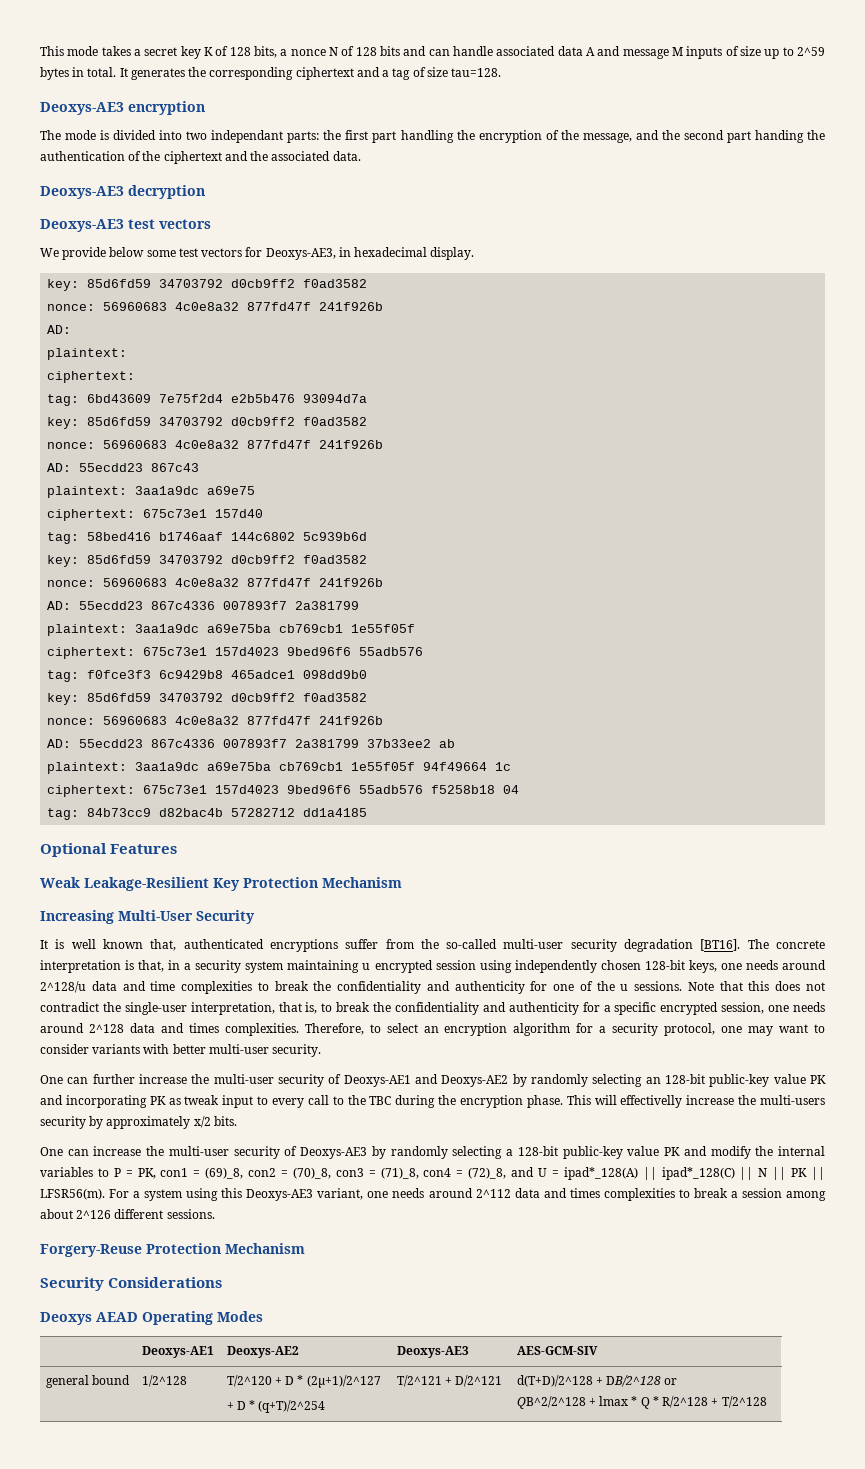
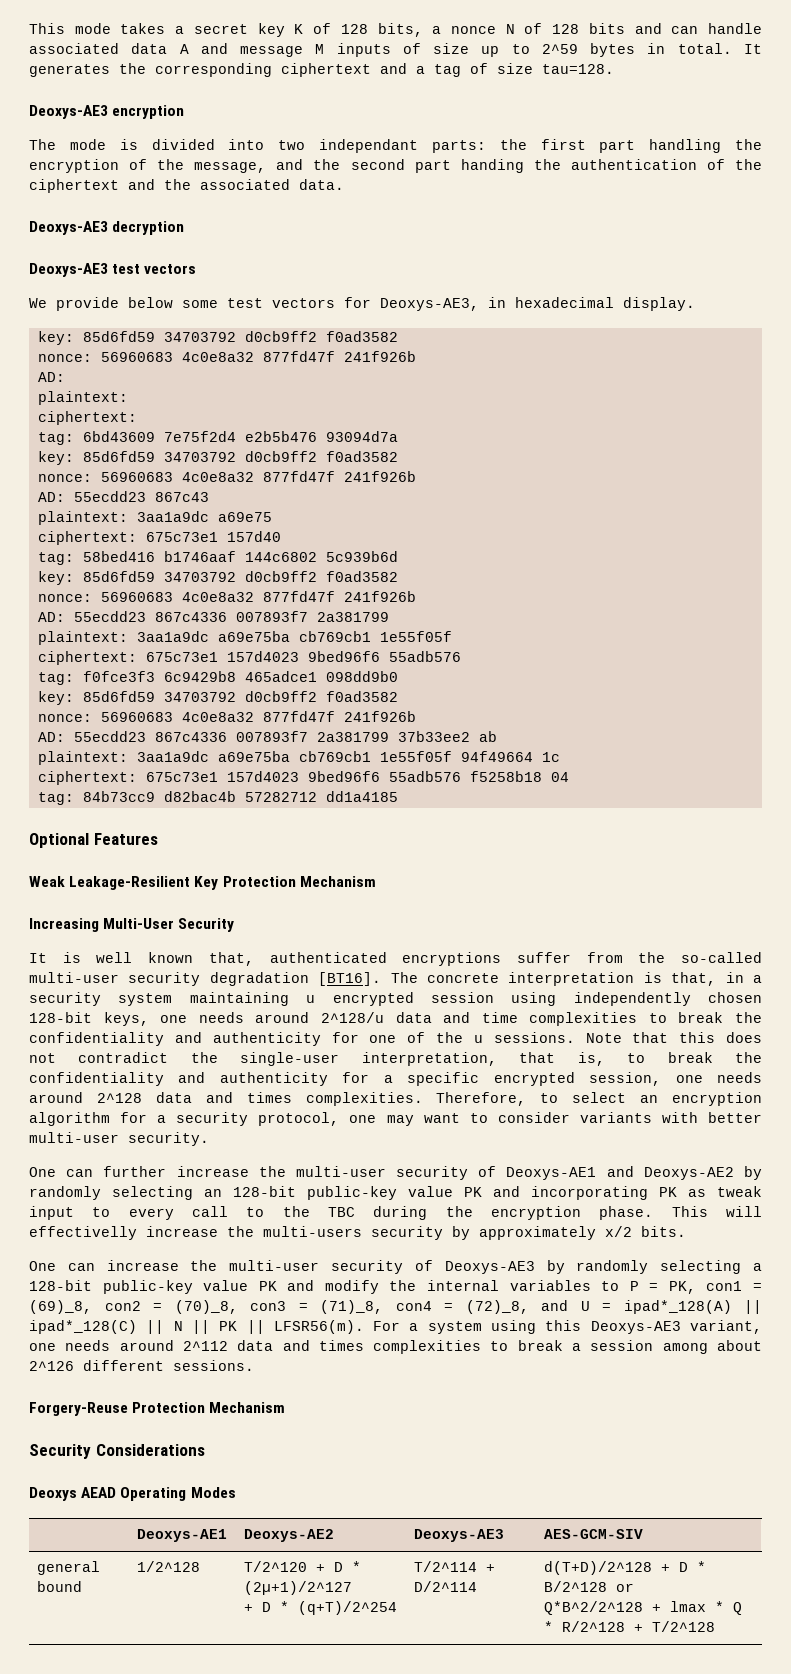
[396,1375,503,1387] T/2^121 + D/2^121 -> [413,1561,495,1572] [413,1581,477,1592] T/2^114 + D/2^114
[606,1375,662,1387] DB/2^128 -> [678,1561,706,1572] [543,1581,607,1592] D * B/2^128
[516,1396,586,1409] QB^2/2^128 -> [543,1601,643,1615] Q*B^2/2^128

